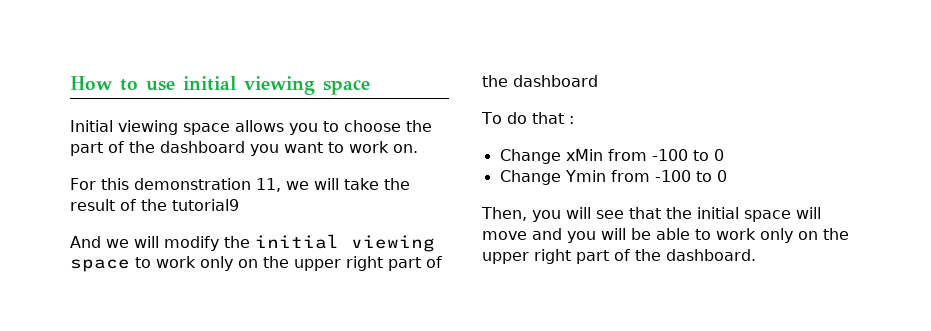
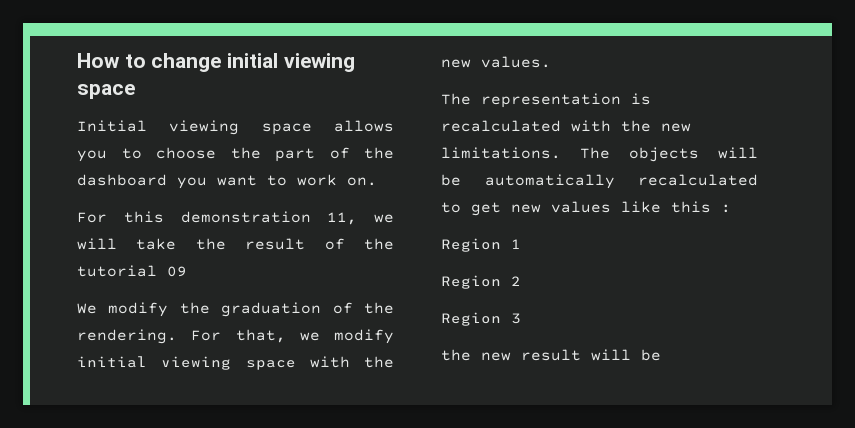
[146,81,175,91] use -> [151,53,222,72] change
[172,199,239,211] [70,234,435,252] [70,256,442,272] [482,75,598,87] [481,112,574,124] [499,149,724,164] [499,170,727,185] [481,207,821,222] [482,228,849,243] [482,249,756,264] tutorial9 // And we will modify the initial viewing space to work only on the upper right part of the dashboard // To do that : // Change xMin from -100 to 0 // Change Ymin from -100 to 0 // Then, you will see that the initial space will move and you will be able to work only on the upper right part of the dashboard. -> [77,265,187,277] [77,302,394,317] [77,329,394,344] [77,356,394,370] [441,56,551,68] [441,93,651,108] [441,120,691,132] [441,147,758,162] [441,174,758,189] [441,201,731,216] [441,238,521,252] [441,275,521,289] [441,312,521,326] [441,349,661,361] tutorial 09 // We modify the graduation of the rendering. For that, we modify initial viewing space with the new values. // The representation is recalculated with the new limitations. The objects will be automatically recalculated to get new values like this : // Region 1 // Region 2 // Region 3 // the new result will be

